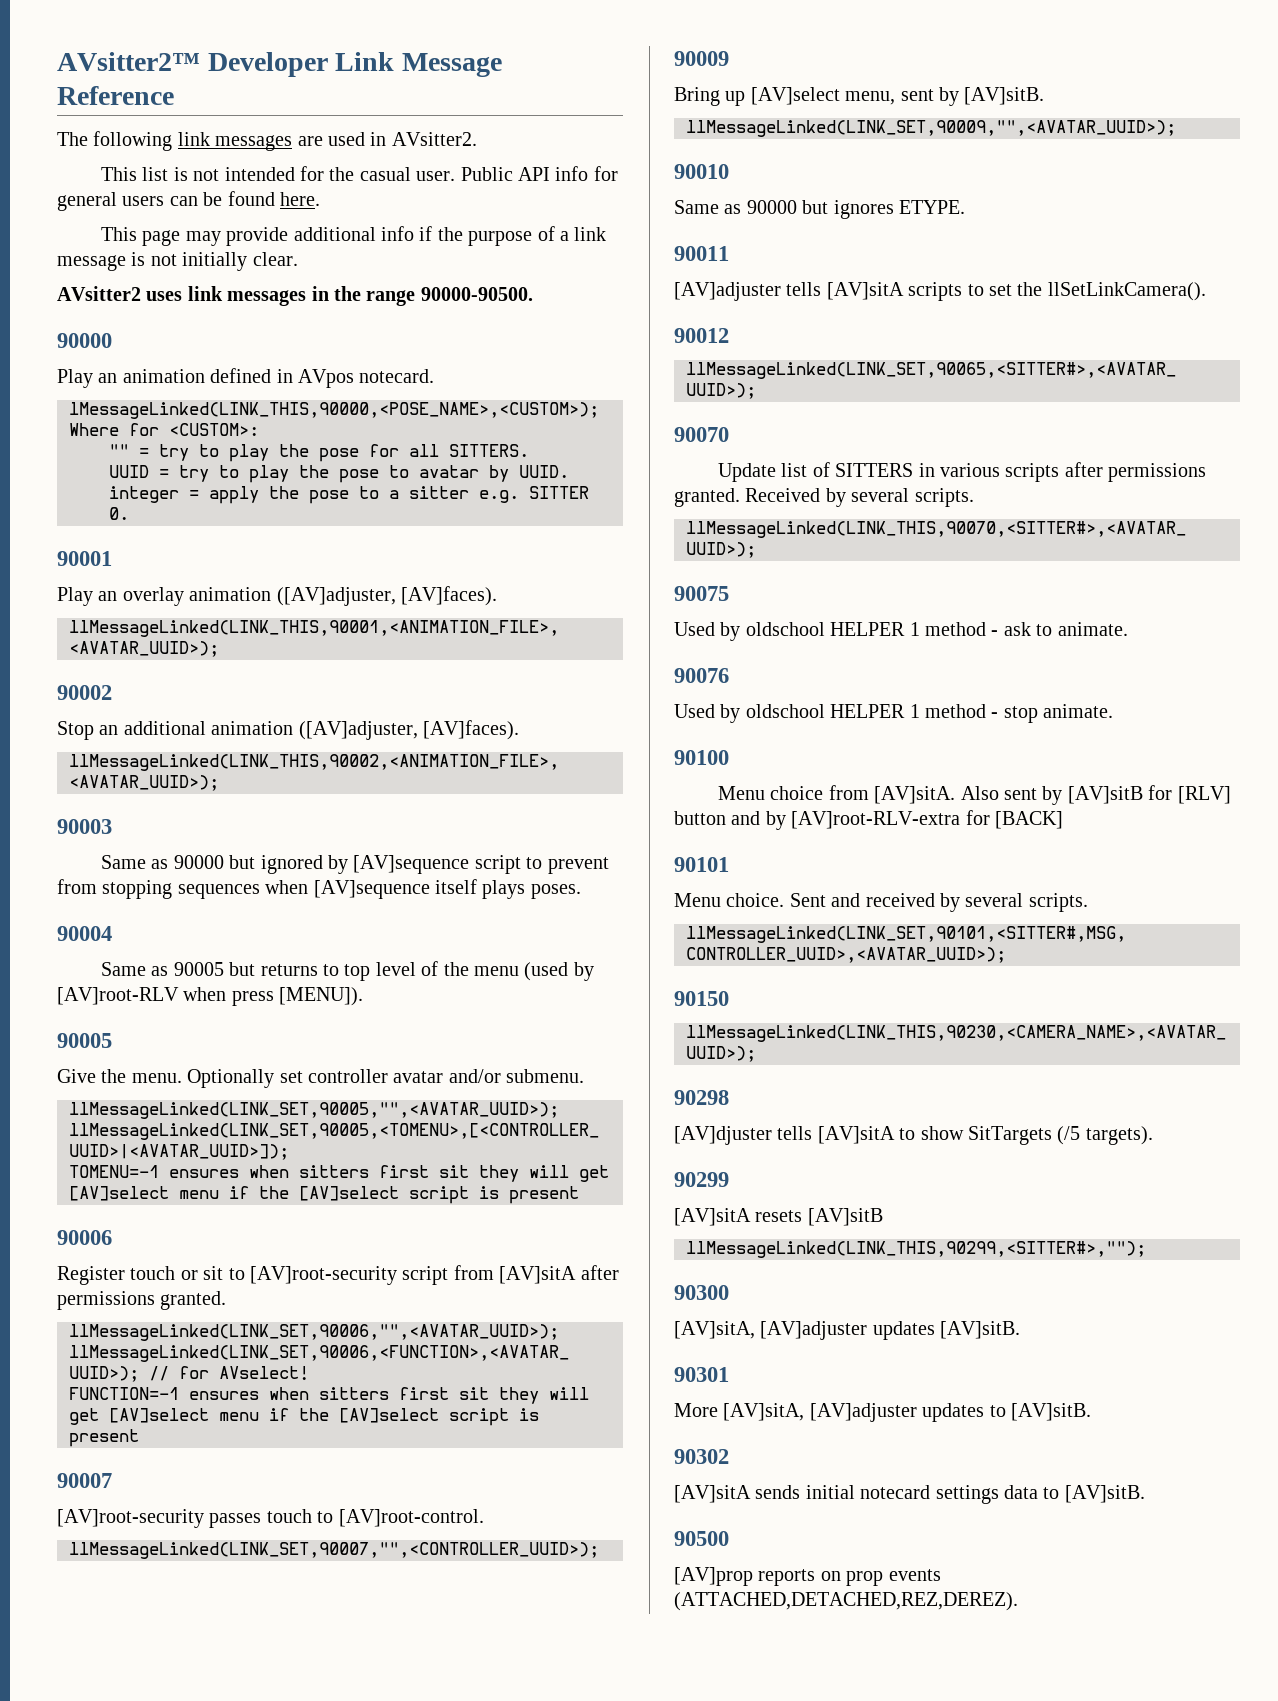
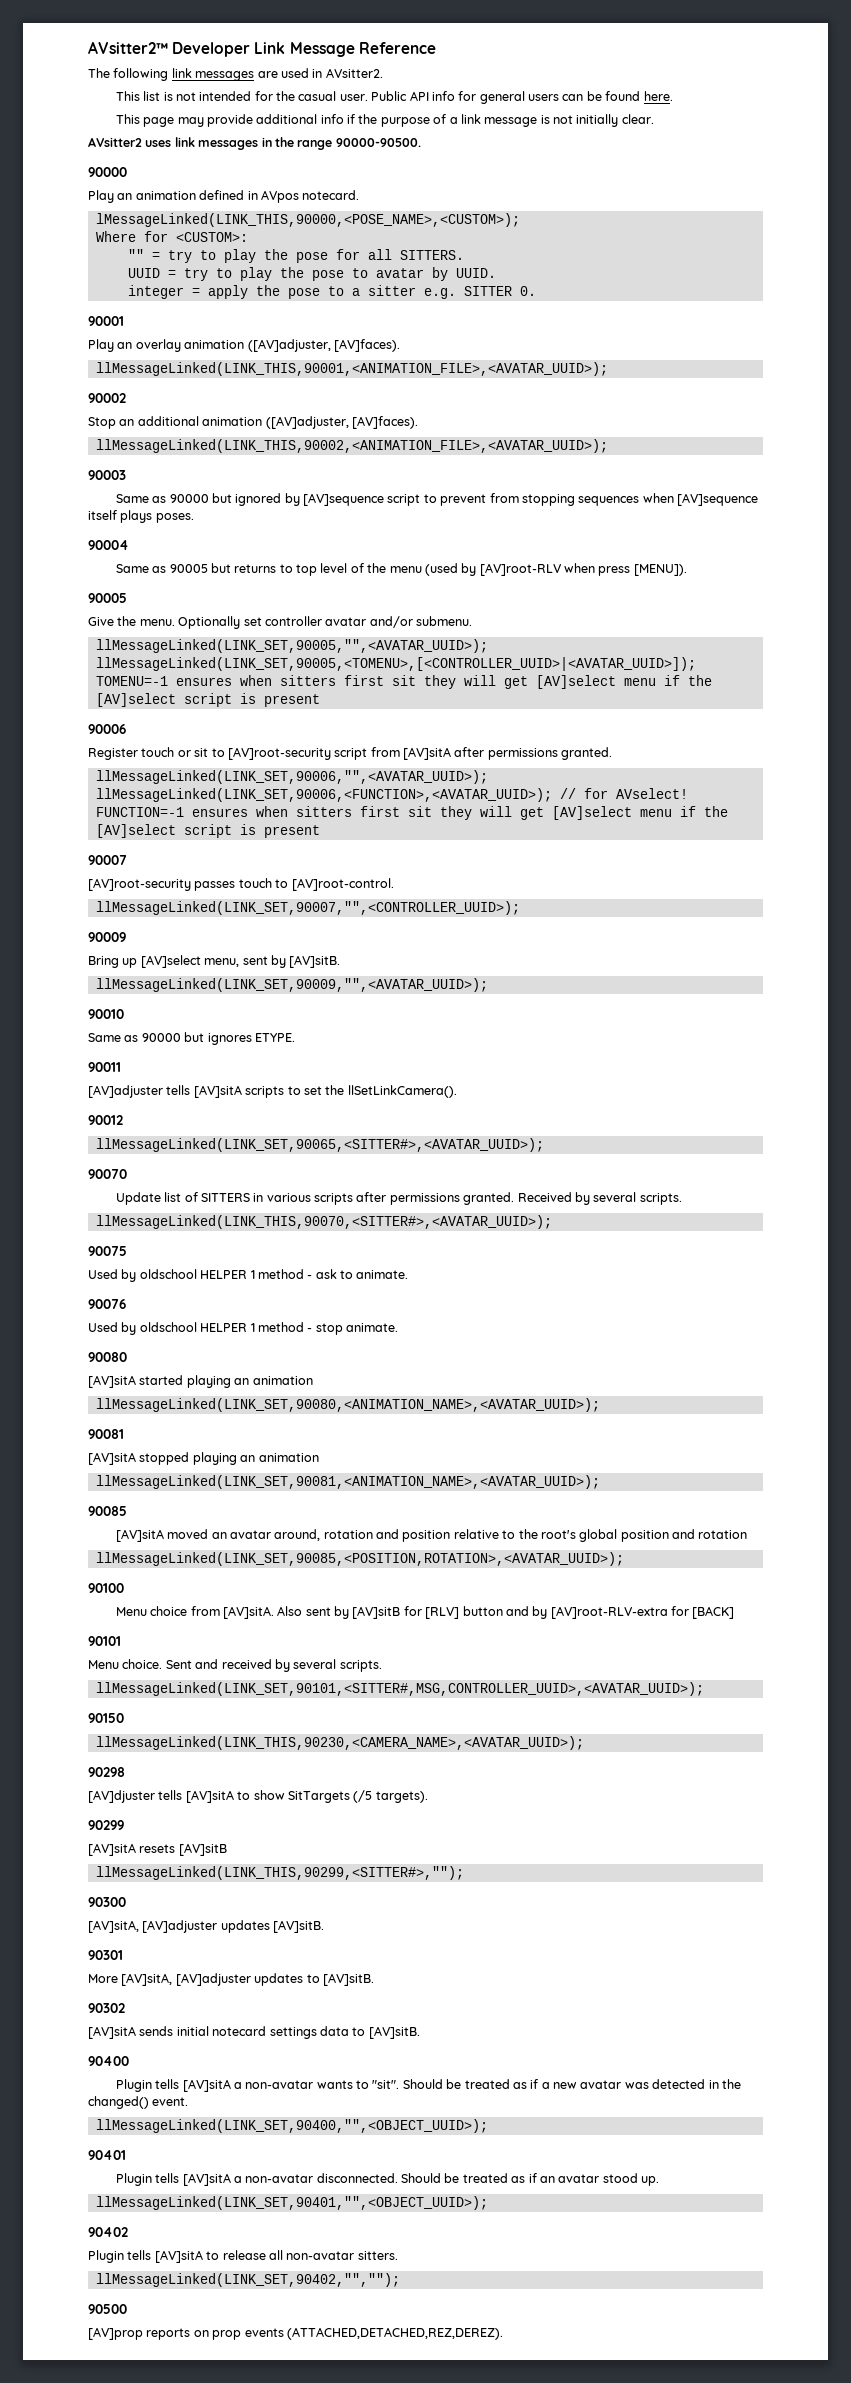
(1114, 711) none -> [88,1352,127,1362] [88,1375,313,1388] [95,1398,600,1412] [88,1429,124,1439] [88,1452,319,1465] [95,1475,600,1489] [88,1506,127,1516] [115,1529,748,1542] [95,1552,624,1566] // 90080 // [AV]sitA started playing an animation // llMessageLinked(LINK_SET,90080,<ANIMATION_NAME>,<AVATAR_UUID>); // 90081 // [AV]sitA stopped playing an animation // llMessageLinked(LINK_SET,90081,<ANIMATION_NAME>,<AVATAR_UUID>); // 90085 // [AV]sitA moved an avatar around, rotation and position relative to the root's global position and rotation // llMessageLinked(LINK_SET,90085,<POSITION,ROTATION>,<AVATAR_UUID>);
(1145, 1494) none -> [88,2056,129,2066] [115,2079,741,2092] [88,2096,189,2109] [95,2119,488,2133] [88,2150,126,2160] [115,2173,660,2186] [95,2196,488,2210] [88,2227,128,2237] [88,2250,398,2263] [95,2273,400,2287] // 90400 // Plugin tells [AV]sitA a non-avatar wants to "sit". Should be treated as if a new avatar was detected in the changed() event. // llMessageLinked(LINK_SET,90400,"",<OBJECT_UUID>); // 90401 // Plugin tells [AV]sitA a non-avatar disconnected. Should be treated as if an avatar stood up. // llMessageLinked(LINK_SET,90401,"",<OBJECT_UUID>); // 90402 // Plugin tells [AV]sitA to release all non-avatar sitters. // llMessageLinked(LINK_SET,90402,"","");

